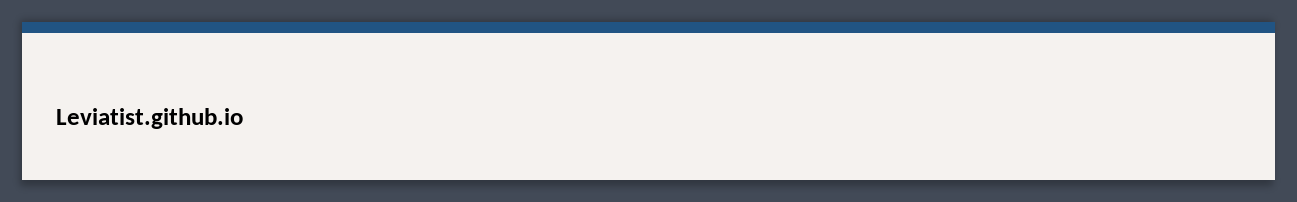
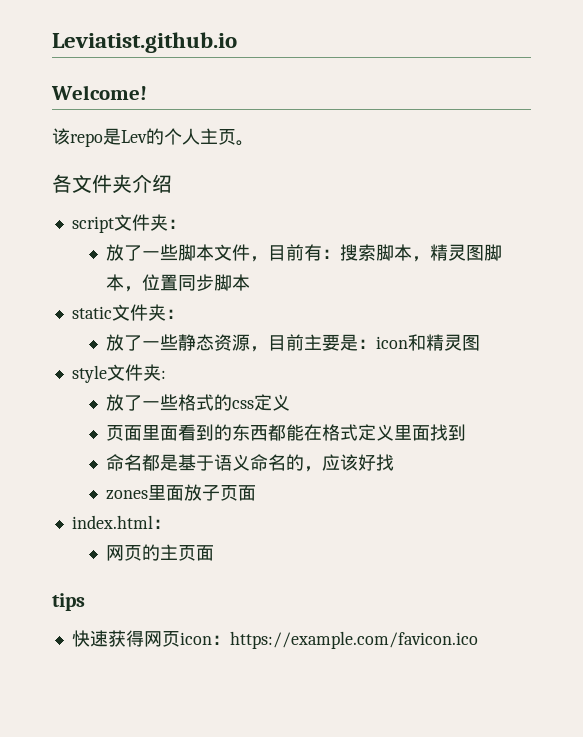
(243, 118) none -> [51,85,147,100] [52,128,254,147] [52,174,172,194] [71,214,186,233] [105,244,502,262] [105,274,250,292] [71,304,184,321] [105,334,480,352] [71,364,166,383] [105,394,290,411] [105,424,466,441] [105,454,394,472] [105,484,256,501] [71,515,171,529] [105,544,214,561] [52,593,85,611] [71,630,478,649] // Welcome! // 该repo是Lev的个人主页。 // 各文件夹介绍 // script文件夹： // 放了一些脚本文件，目前有：搜索脚本，精灵图脚本，位置同步脚本 // static文件夹： // 放了一些静态资源，目前主要是：icon和精灵图 // style文件夹: // 放了一些格式的css定义 // 页面里面看到的东西都能在格式定义里面找到 // 命名都是基于语义命名的，应该好找 // zones里面放子页面 // index.html： // 网页的主页面 // tips // 快速获得网页icon：https://example.com/favicon.ico

